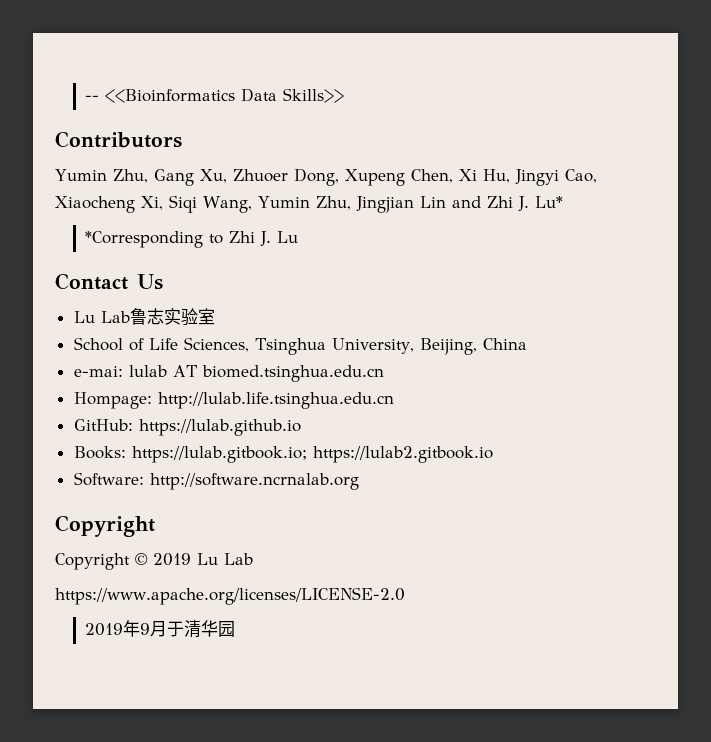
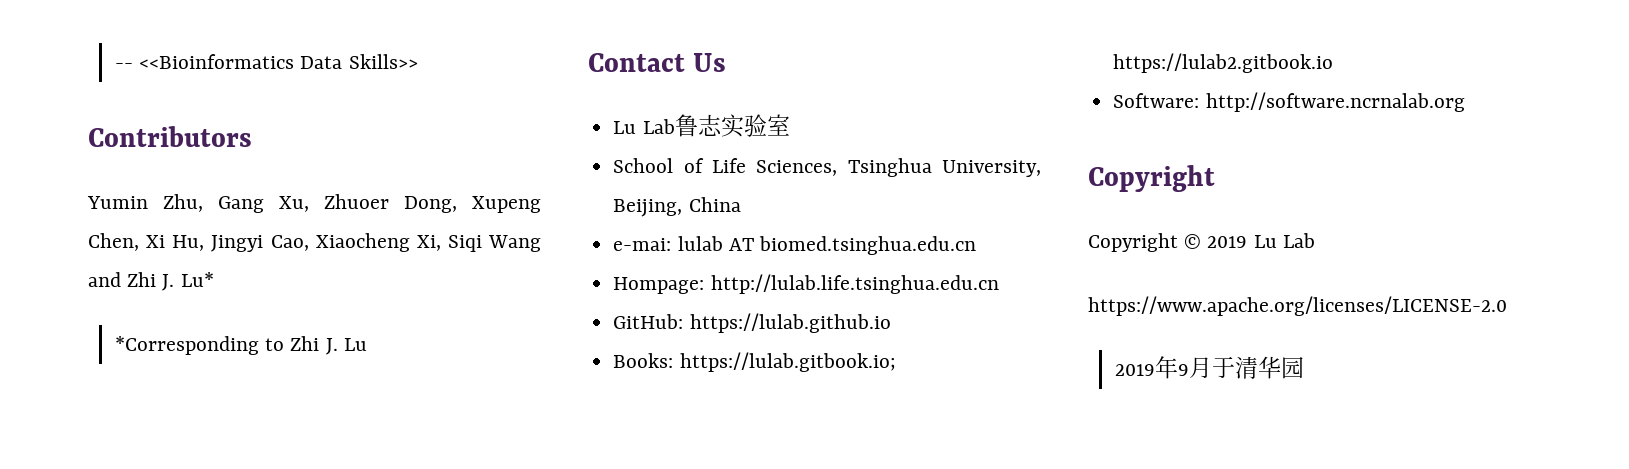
[203,196,446,213] Wang, Yumin Zhu, Jingjian Lin -> [488,235,541,252] Wang

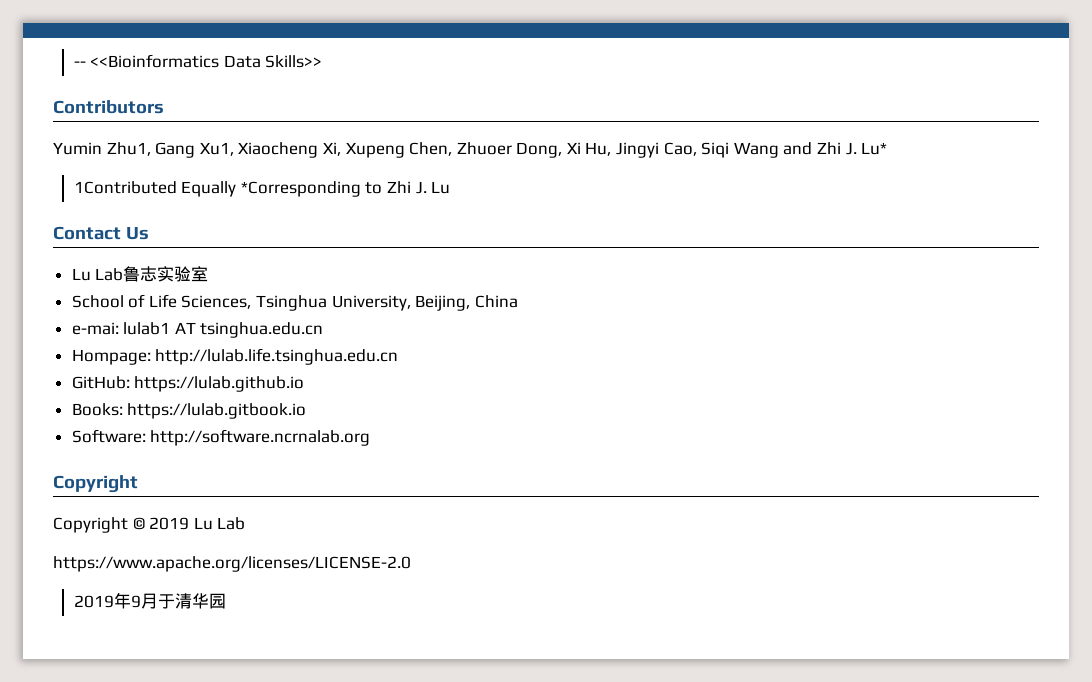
[163,194,541,213] [88,233,139,251] Zhu, Gang Xu, Zhuoer Dong, Xupeng Chen, -> [106,142,563,158] Zhu1, Gang Xu1, Xiaocheng Xi, Xupeng Chen, Zhuoer Dong,
[315,233,441,252] Xiaocheng Xi, -> (697, 149) none
(214, 279) none -> [73,181,237,197] 1Contributed Equally
[677,236,976,255] lulab AT biomed.tsinghua.edu.cn -> [123,322,324,338] lulab1 AT tsinghua.edu.cn
[679,352,896,372] [1113,53,1334,73] https://lulab.gitbook.io; https://lulab2.gitbook.io -> [127,403,307,419] https://lulab.gitbook.io

